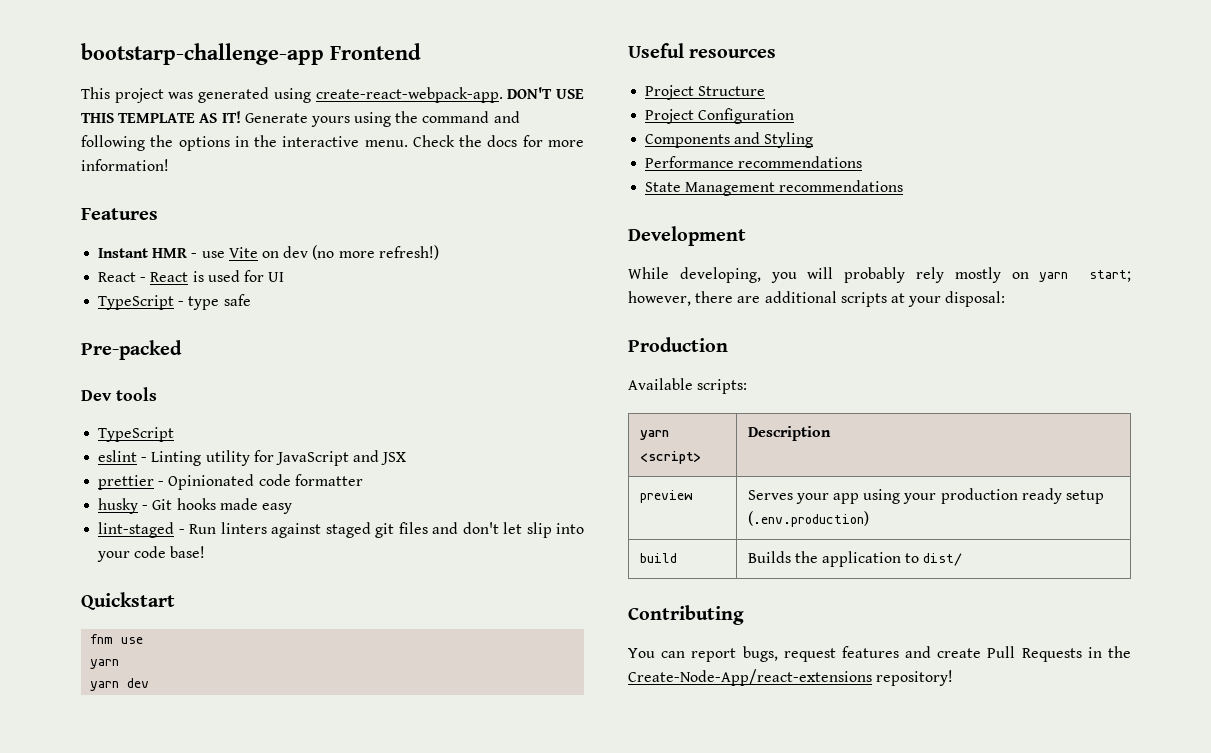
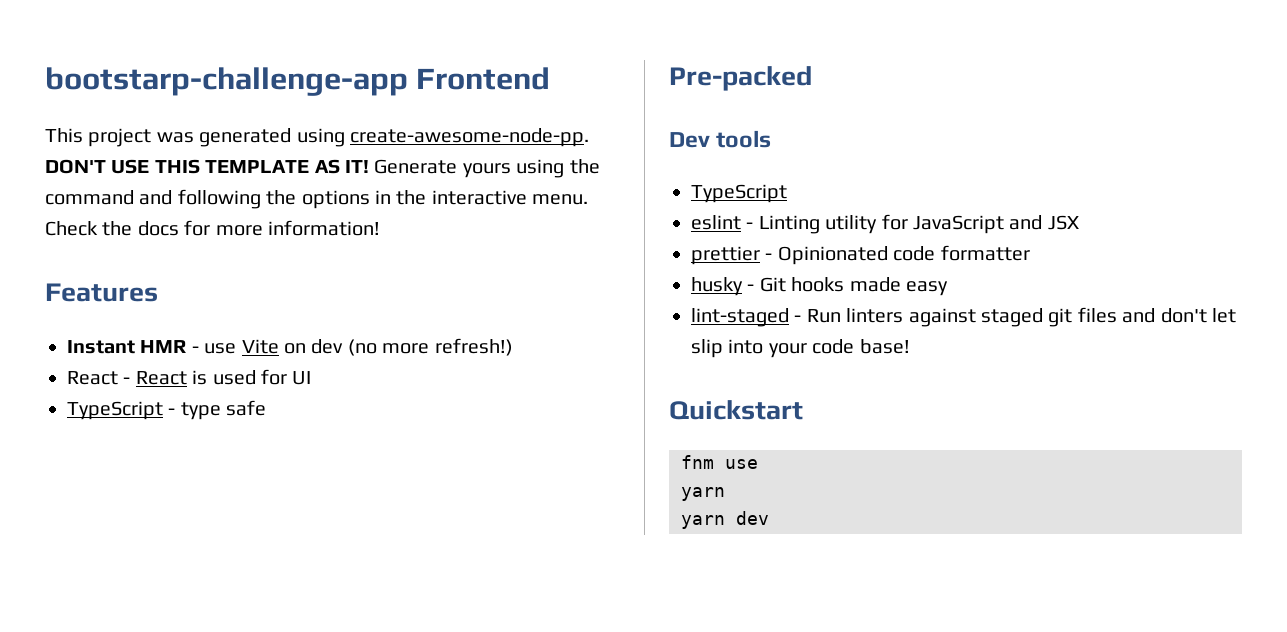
[315,87,503,103] create-react-webpack-app. -> [350,128,589,147] create-awesome-node-pp.
[628,43,777,58] [645,85,766,100] [645,108,795,124] [645,132,814,148] [645,156,863,168] [645,180,904,196] [628,226,746,246] [628,267,1131,283] [628,291,1006,307] [628,337,728,352] [628,378,748,394] [639,430,669,440] [639,451,701,464] [747,426,831,441] [639,490,693,503] [747,488,1104,504] [747,511,869,527] [639,553,677,563] [747,551,963,567] [628,605,744,625] [628,646,1131,662] [628,669,954,686] // Useful resources // Project Structure // Project Configuration // Components and Styling // Performance recommendations // State Management recommendations // Development // While developing, you will probably rely mostly on yarn start; however, there are additional scripts at your disposal: // Production // Available scripts: // yarn <script> | Description // preview | Serves your app using your production ready setup (.env.production) // build | Builds the application to dist/ // Contributing // You can report bugs, request features and create Pull Requests in the Create-Node-App/react-extensions repository! -> (769, 518) none

